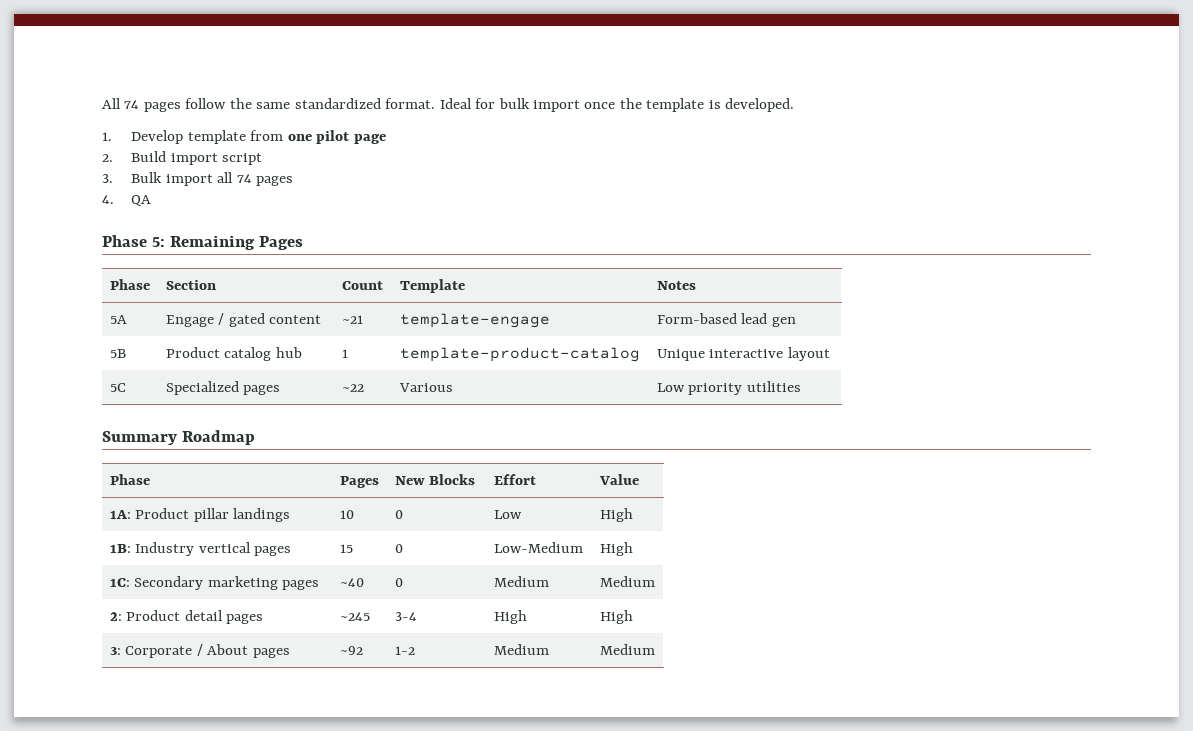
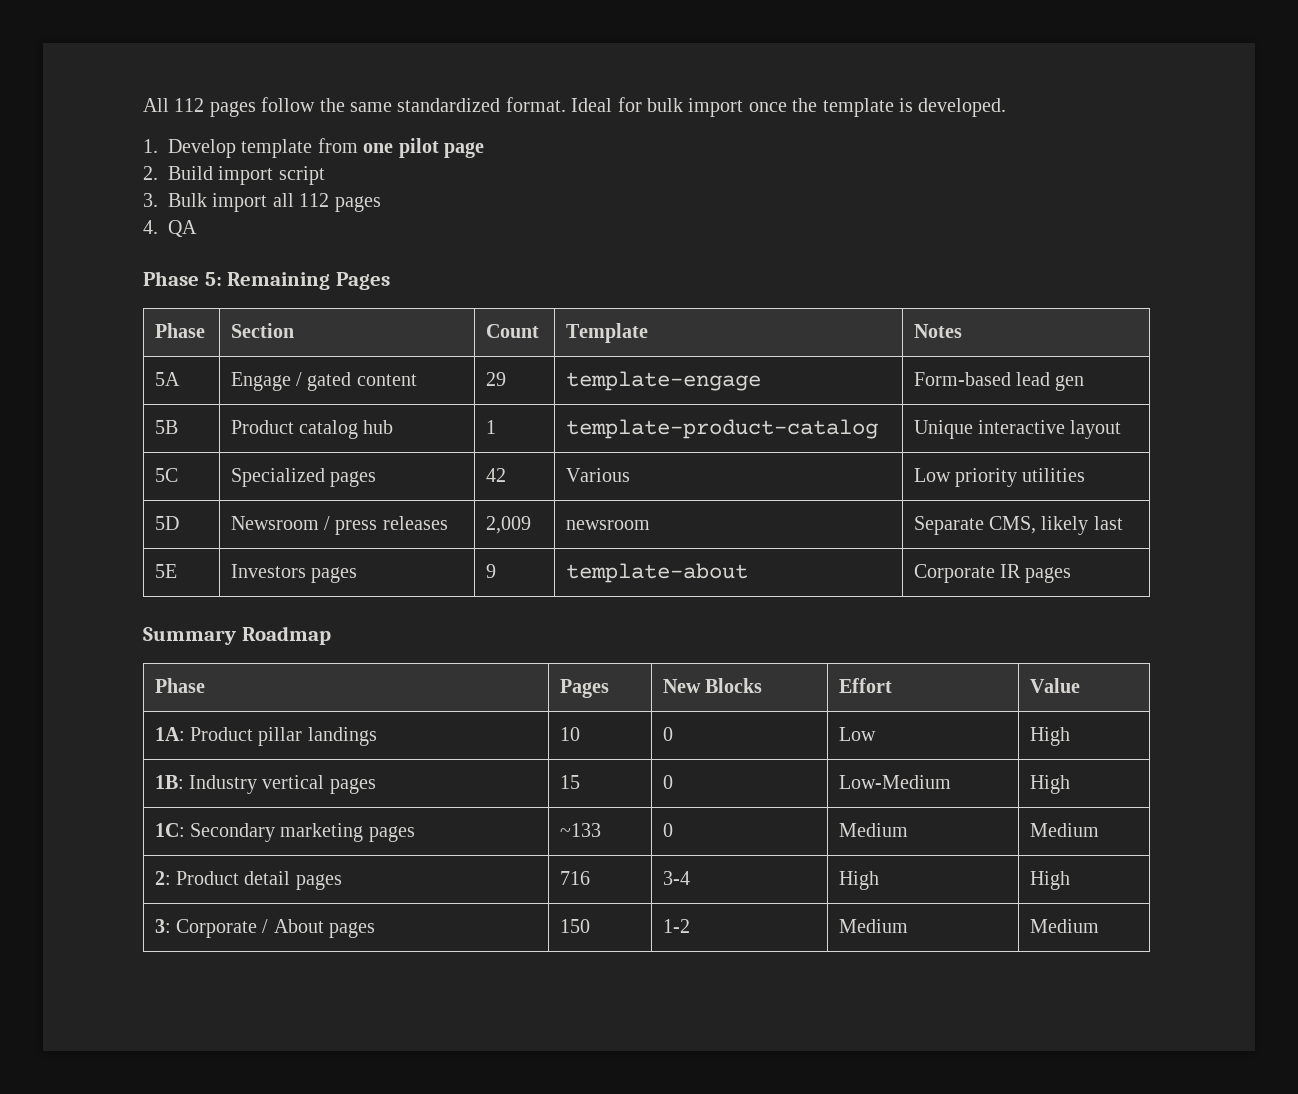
[124,100,140,109] 74 -> [174,98,205,112] 112
[236,174,252,183] 74 -> [299,193,330,207] 112
[341,315,363,324] ~21 -> [485,372,506,386] 29
[341,384,364,392] ~22 -> [485,468,506,482] 42
(801, 386) none -> [154,516,179,530] [230,516,448,535] [485,516,531,534] [565,520,650,530] [913,516,1123,535] [154,564,177,578] [230,564,358,583] [485,564,496,578] [565,563,748,583] [913,564,1072,583] // 5D | Newsroom / press releases | 2,009 | newsroom | Separate CMS, likely last // 5E | Investors pages | 9 | template-about | Corporate IR pages
[339,578,364,587] ~40 -> [559,823,601,837] ~133
[339,612,370,621] ~245 -> [559,871,590,885] 716
[339,646,363,655] ~92 -> [559,919,590,933] 150

